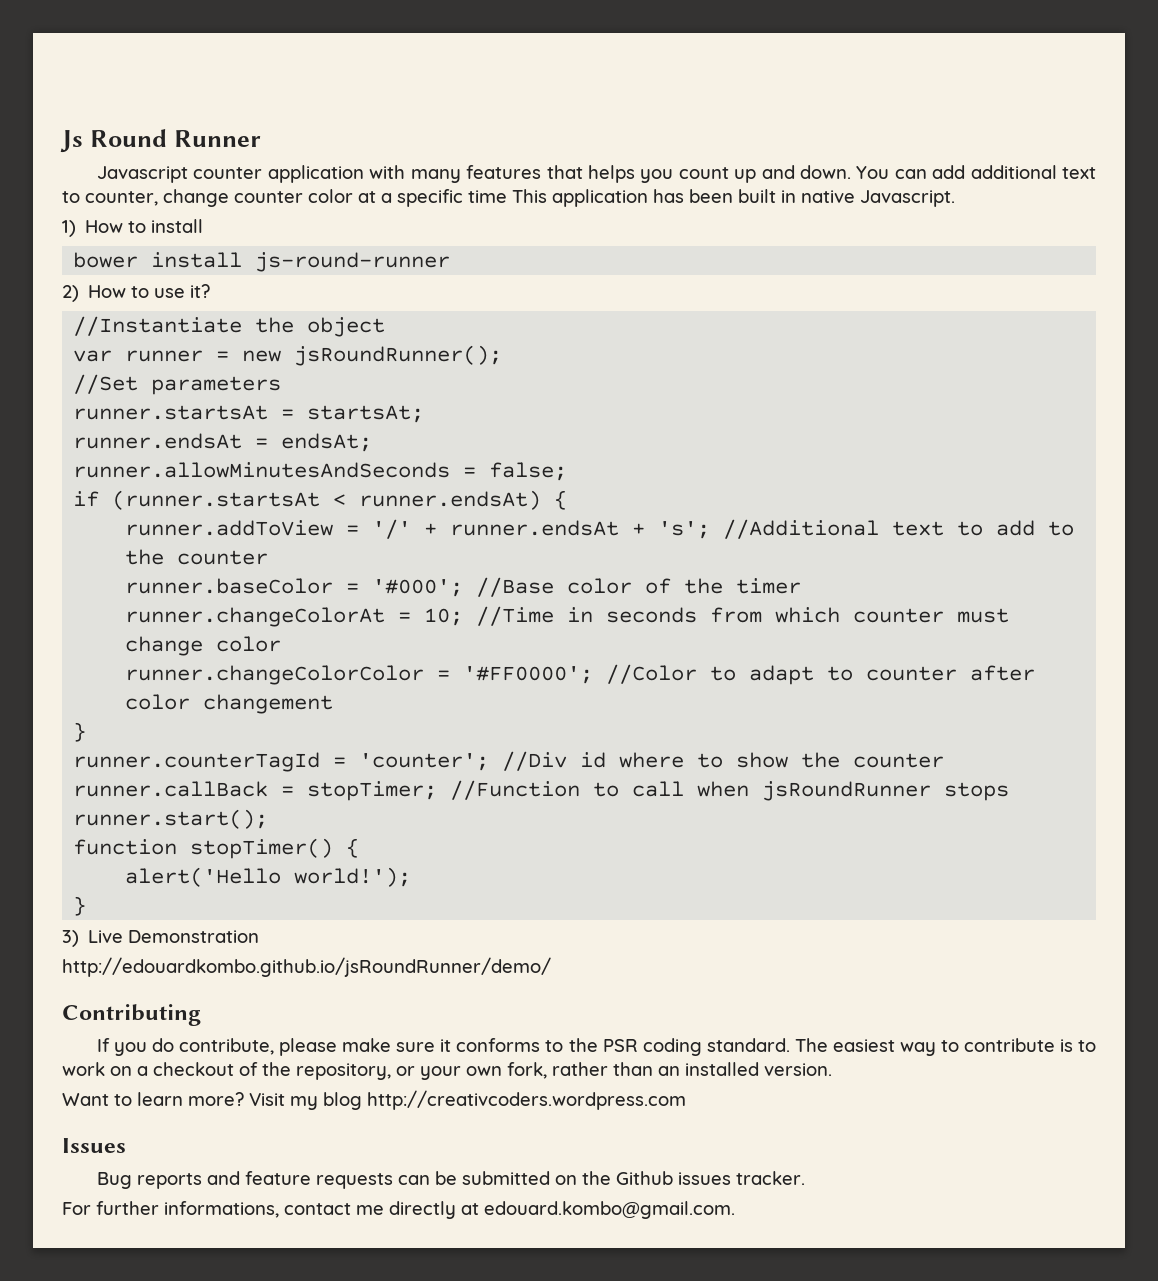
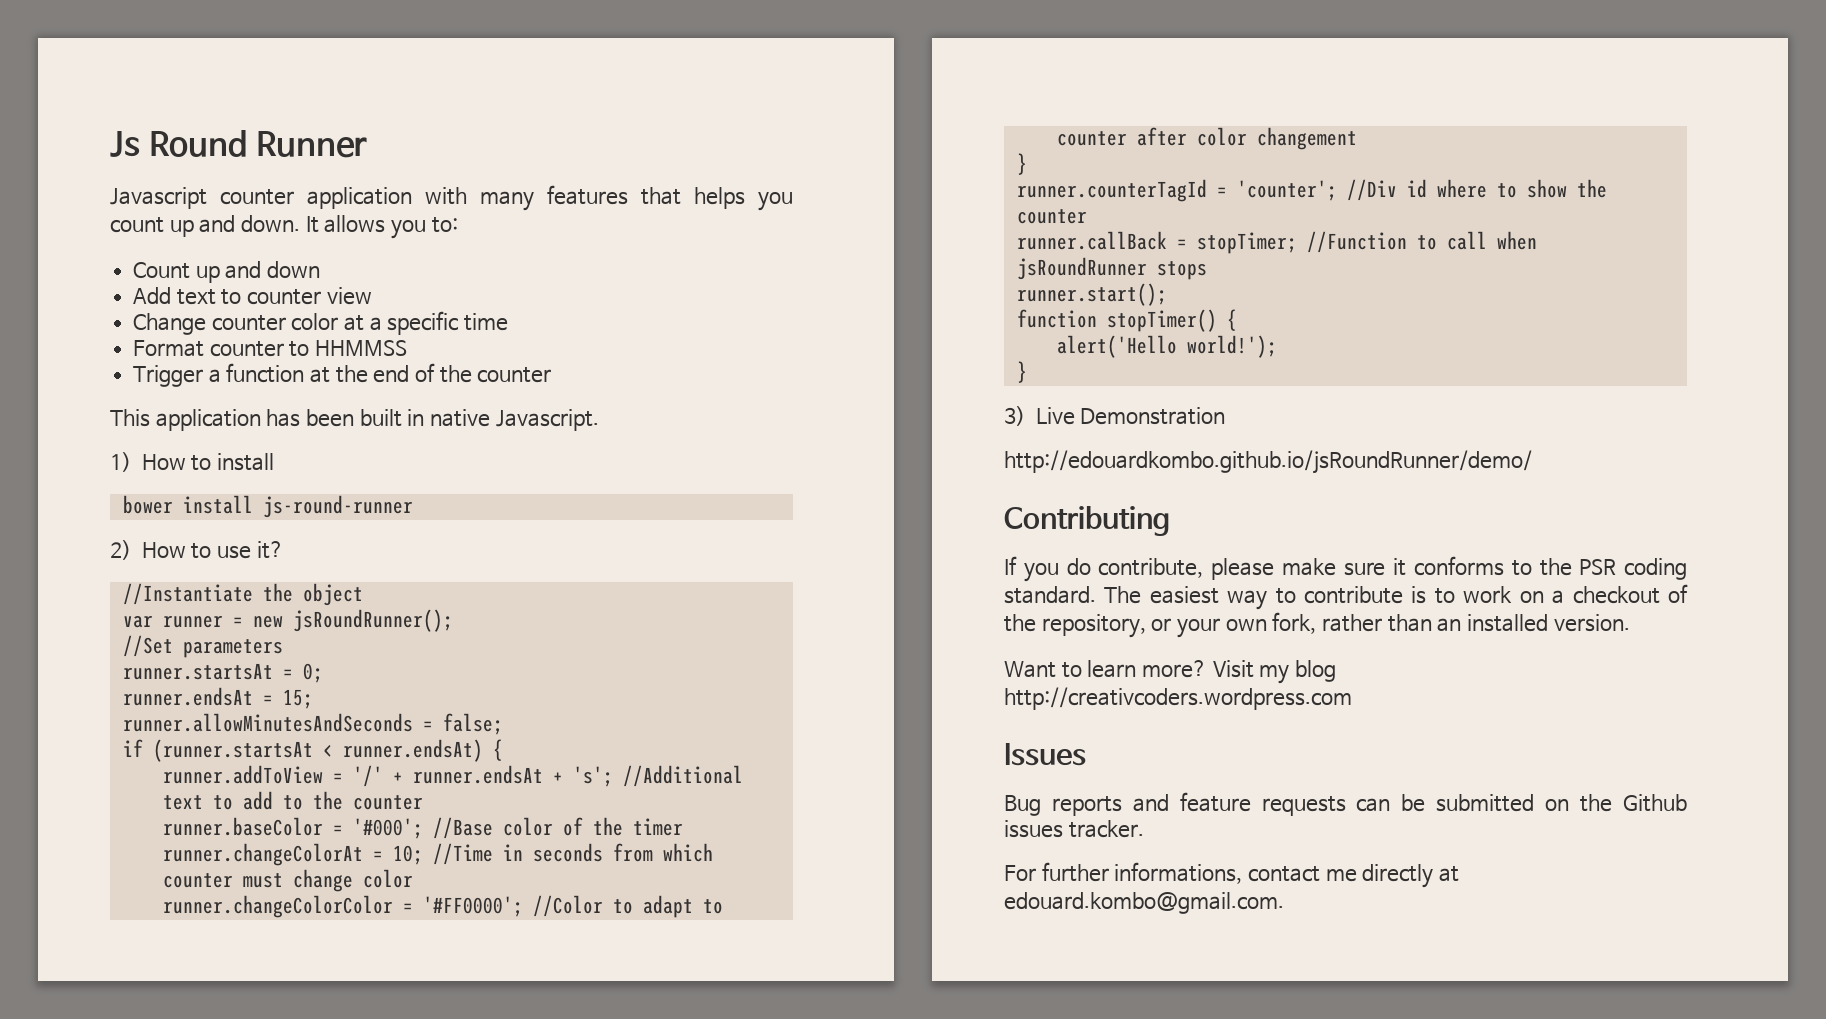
[856,165,1097,179] [62,189,229,207] You can add additional text to counter, change -> [305,215,458,239] [133,261,321,283] [133,287,372,305] [133,313,207,335] It allows you to: // Count up and down // Add text to counter view // Change
(507, 196) none -> [133,340,408,357] [133,363,552,387] // Format counter to HHMMSS // Trigger a function at the end of the counter //
[307,405,425,423] startsAt; -> [302,663,323,683] 0;
[281,433,373,452] endsAt; -> [282,689,313,709] 15;

